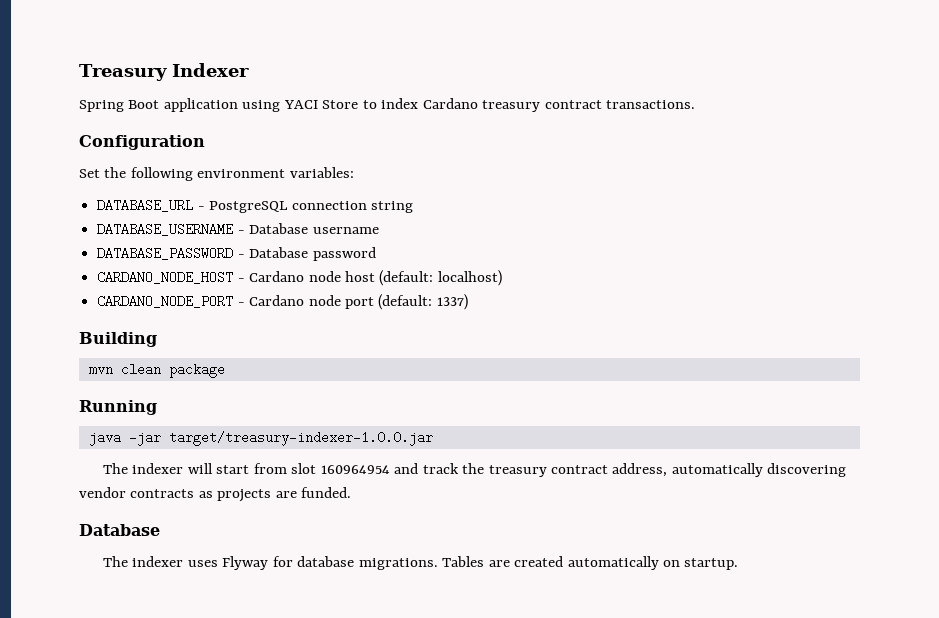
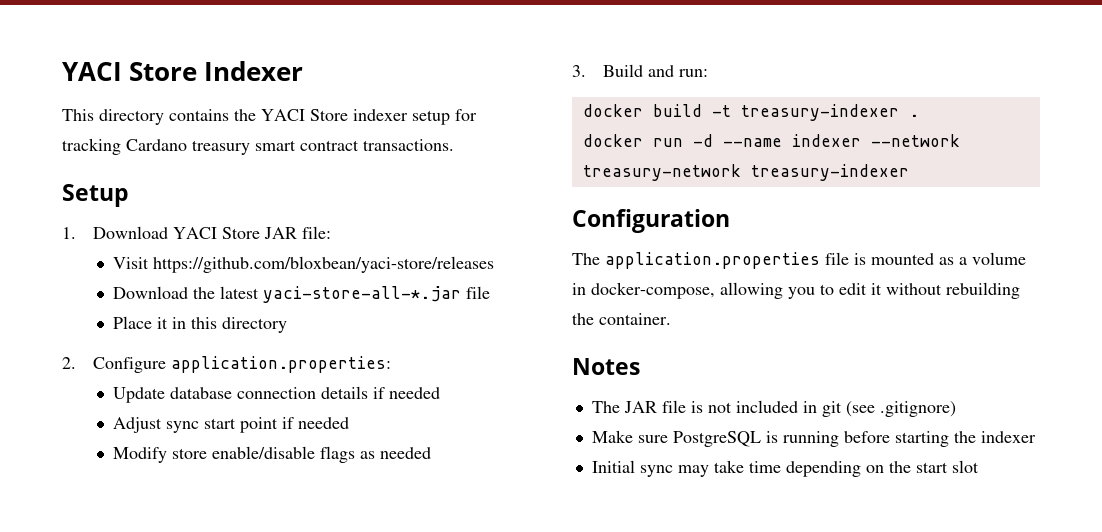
[79,64,167,81] Treasury -> [62,62,197,81] YACI Store
[79,98,419,112] Spring Boot application using YACI Store to index -> [62,109,477,125] [62,138,121,155] This directory contains the YACI Store indexer setup for tracking
(541, 106) none -> [255,140,296,151] smart
[79,135,205,150] [79,167,354,181] [97,199,413,213] [97,223,379,236] [97,247,376,261] [97,270,502,286] [97,294,468,310] [79,332,157,347] [88,363,225,378] [79,400,157,415] [88,431,433,446] [103,463,847,477] [79,487,352,502] [79,524,160,536] [103,556,739,570] Configuration // Set the following environment variables: // DATABASE_URL - PostgreSQL connection string // DATABASE_USERNAME - Database username // DATABASE_PASSWORD - Database password // CARDANO_NODE_HOST - Cardano node host (default: localhost) // CARDANO_NODE_PORT - Cardano node port (default: 1337) // Building // mvn clean package // Running // java -jar target/treasury-indexer-1.0.0.jar // The indexer will start from slot 160964954 and track the treasury contract address, automatically discovering vendor contracts as projects are funded. // Database // The indexer uses Flyway for database migrations. Tables are created automatically on startup. -> [62,184,129,207] [62,226,332,239] [113,256,495,273] [113,286,491,303] [113,316,288,333] [62,356,392,373] [113,386,441,403] [113,417,350,433] [113,446,432,463] [572,64,709,77] [582,104,919,121] [582,134,960,147] [582,164,909,181] [572,209,730,233] [572,252,1026,269] [572,282,1020,299] [572,313,671,325] [572,358,640,375] [591,400,956,417] [591,430,1036,447] [591,460,979,477] Setup // 1. Download YACI Store JAR file: // Visit https://github.com/bloxbean/yaci-store/releases // Download the latest yaci-store-all-*.jar file // Place it in this directory // 2. Configure application.properties: // Update database connection details if needed // Adjust sync start point if needed // Modify store enable/disable flags as needed // 3. Build and run: // docker build -t treasury-indexer . // docker run -d --name indexer --network treasury-network treasury-indexer // Configuration // The application.properties file is mounted as a volume in docker-compose, allowing you to edit it without rebuilding the container. // Notes // The JAR file is not included in git (see .gitignore) // Make sure PostgreSQL is running before starting the indexer // Initial sync may take time depending on the start slot

